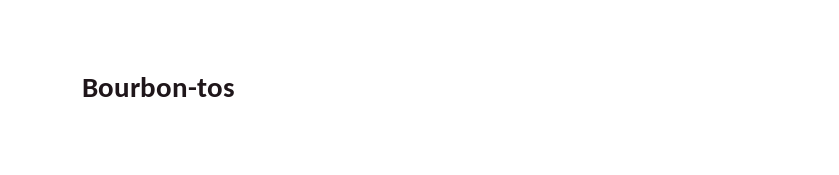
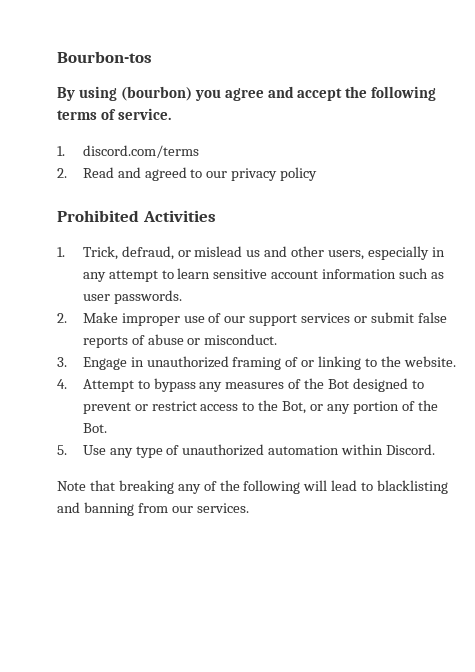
(235, 87) none -> [57,86,437,101] [57,108,171,120] [57,145,199,158] [57,167,318,181] [57,210,216,222] [57,246,445,260] [82,268,444,282] [82,290,182,304] [57,312,447,326] [82,334,278,348] [57,356,456,370] [57,378,424,392] [82,400,438,414] [82,423,107,433] [57,444,436,458] [57,480,449,494] [57,502,249,516] // By using (bourbon) you agree and accept the following terms of service. // 1. discord.com/terms // 2. Read and agreed to our privacy policy // Prohibited Activities // 1. Trick, defraud, or mislead us and other users, especially in any attempt to learn sensitive account information such as user passwords. // 2. Make improper use of our support services or submit false reports of abuse or misconduct. // 3. Engage in unauthorized framing of or linking to the website. // 4. Attempt to bypass any measures of the Bot designed to prevent or restrict access to the Bot, or any portion of the Bot. // 5. Use any type of unauthorized automation within Discord. // Note that breaking any of the following will lead to blacklisting and banning from our services.

